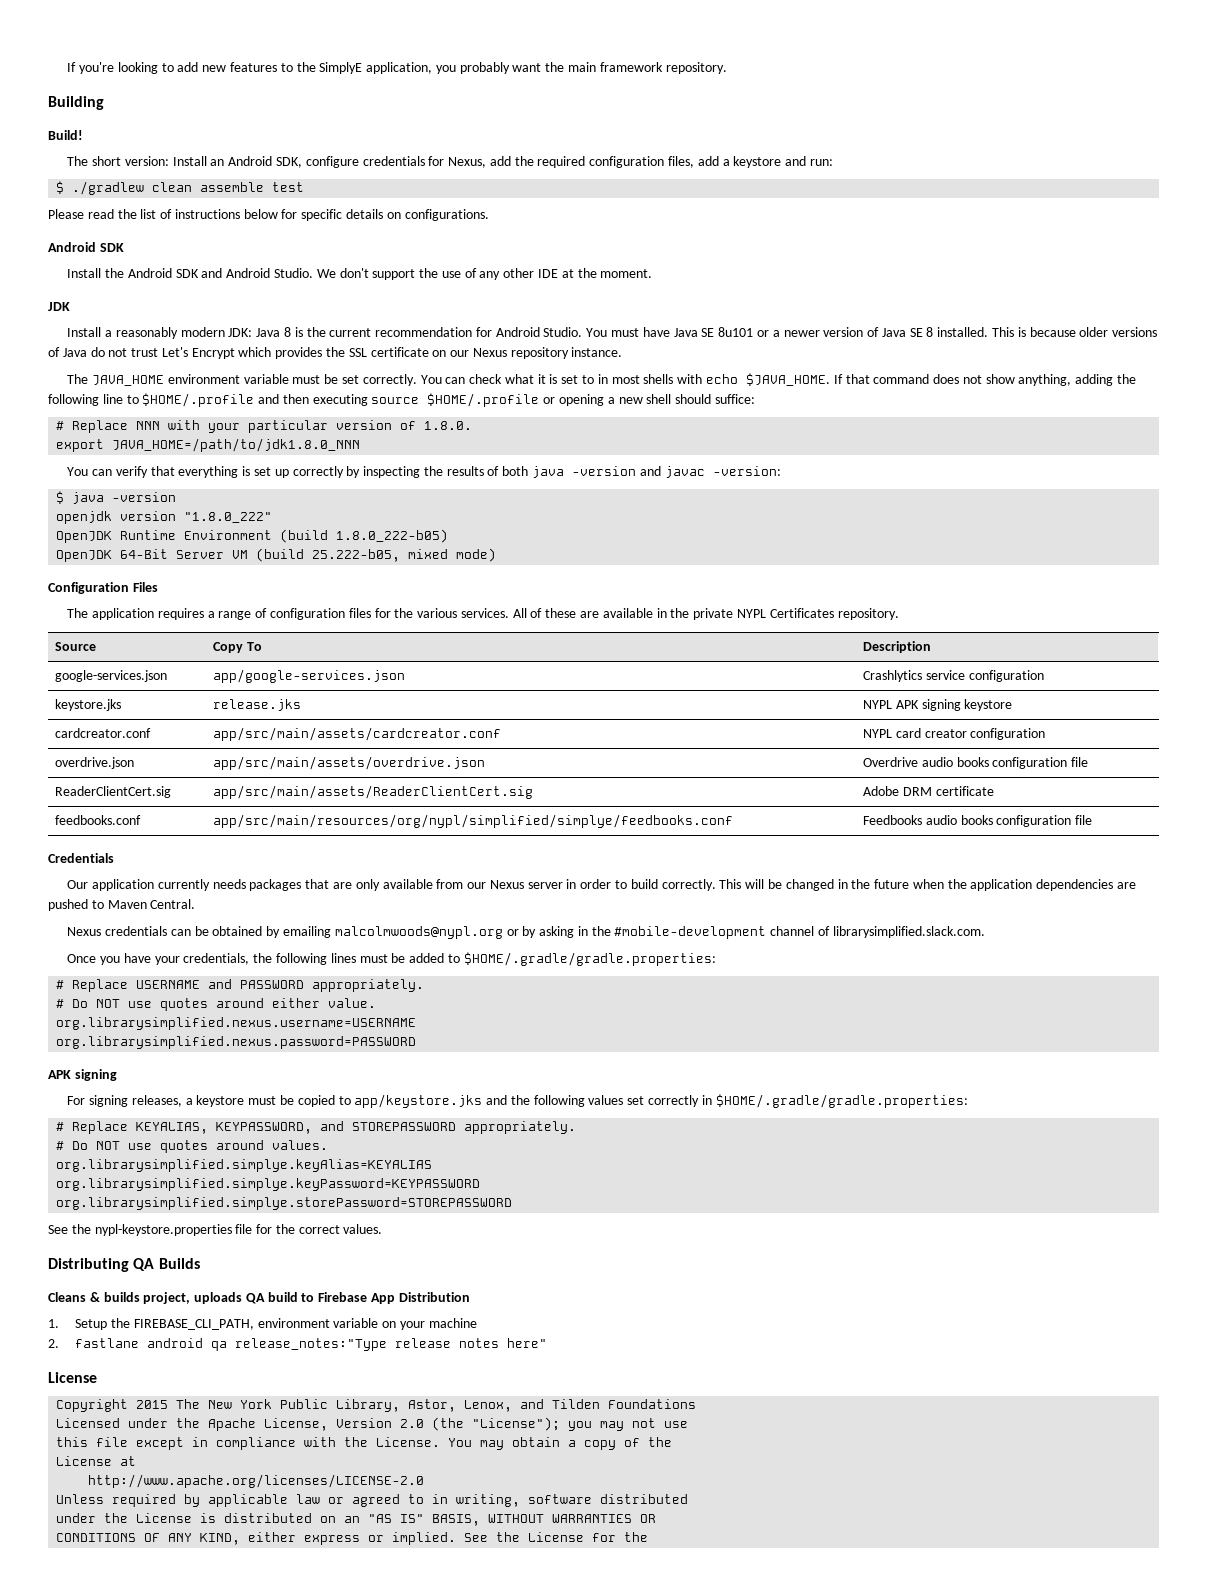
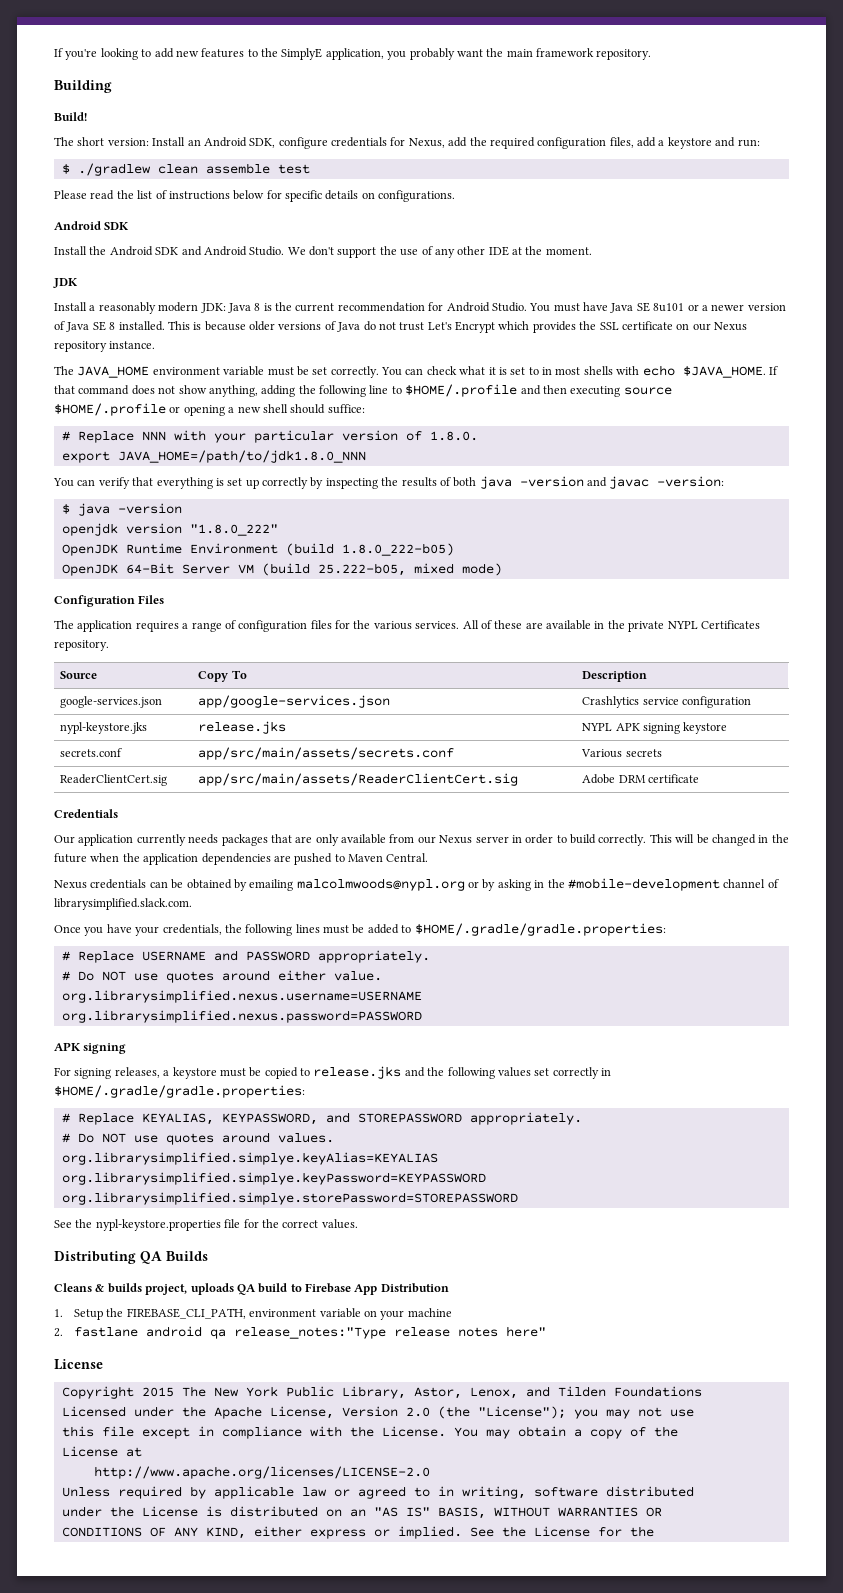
[55,699,122,711] keystore.jks -> [60,722,148,734] nypl-keystore.jks
[55,728,152,738] [213,727,502,741] [863,728,1046,740] [55,757,135,769] [213,756,486,770] [863,757,1089,769] cardcreator.conf | app/src/main/assets/cardcreator.conf | NYPL card creator configuration // overdrive.json | app/src/main/assets/overdrive.json | Overdrive audio books configuration file -> [60,748,123,757] [198,747,455,760] [581,749,662,758] secrets.conf | app/src/main/assets/secrets.conf | Various secrets
[55,815,142,825] [213,814,734,828] [863,815,1093,827] // feedbooks.conf | app/src/main/resources/org/nypl/simplified/simplye/feedbooks.conf | Feedbooks audio books configuration file -> (699, 778) none
[354,1094,483,1108] app/keystore.jks -> [313,1066,402,1079] release.jks

